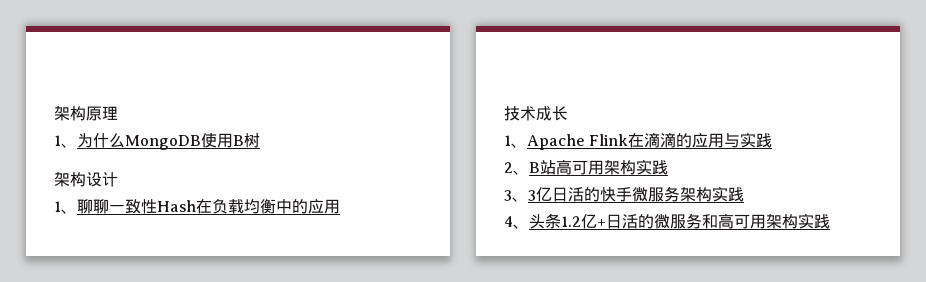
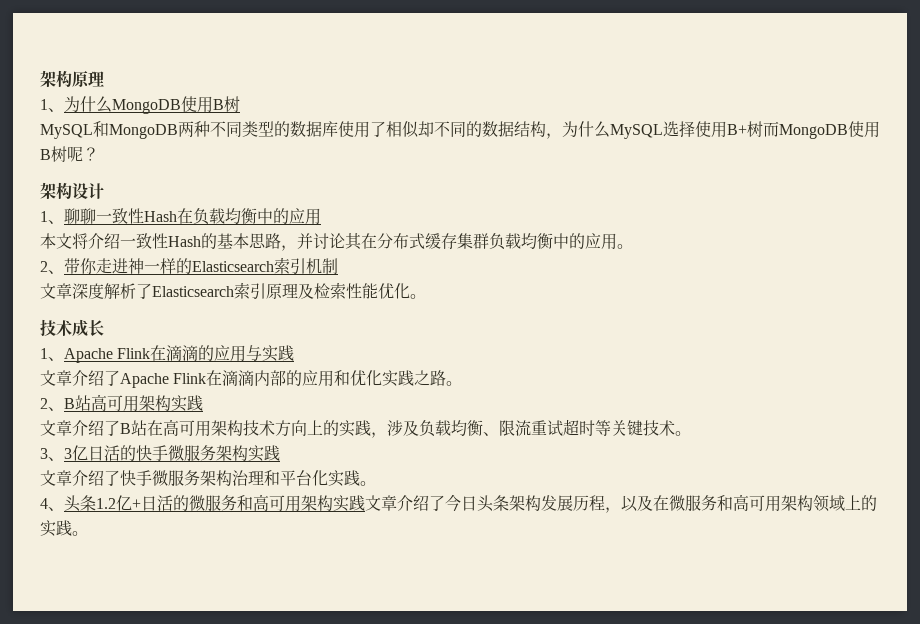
(260, 140) none -> [40,121,880,139] [40,146,99,162] // MySQL和MongoDB两种不同类型的数据库使用了相似却不同的数据结构，为什么MySQL选择使用B+树而MongoDB使用B树呢？
(340, 206) none -> [40,233,633,251] [40,257,338,275] [40,282,426,300] // 本文将介绍一致性Hash的基本思路，并讨论其在分布式缓存集群负载均衡中的应用。 // 2、带你走进神一样的Elasticsearch索引机制 // 文章深度解析了Elasticsearch索引原理及检索性能优化。
(773, 140) none -> [40,370,463,388] // 文章介绍了Apache Flink在滴滴内部的应用和优化实践之路。
(668, 167) none -> [40,419,691,438] // 文章介绍了B站在高可用架构技术方向上的实践，涉及负载均衡、限流重试超时等关键技术。
(744, 194) none -> [40,470,376,487] // 文章介绍了快手微服务架构治理和平台化实践。
(830, 221) none -> [365,494,877,513] [40,520,88,537] 文章介绍了今日头条架构发展历程，以及在微服务和高可用架构领域上的实践。

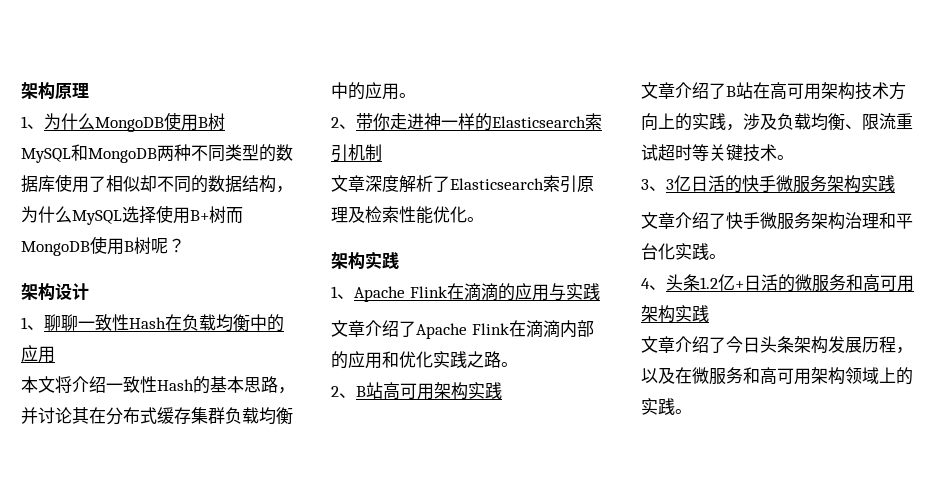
[40,319,104,337] 技术成长 -> [331,251,399,269] 架构实践
(365, 503) none -> (709, 313) //

